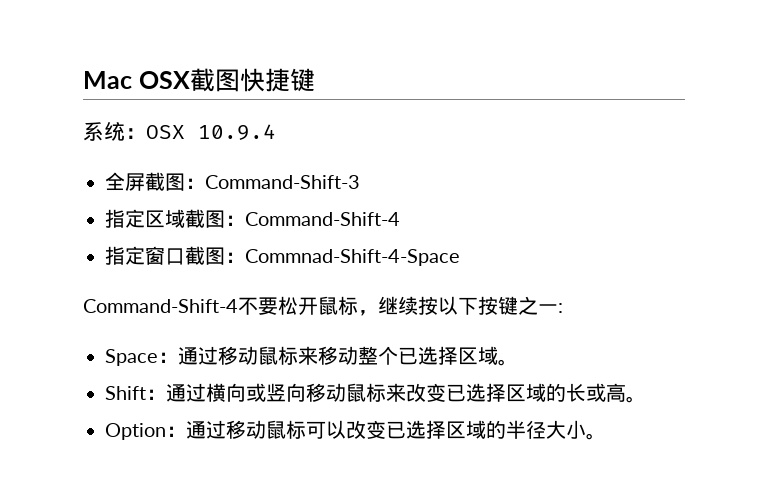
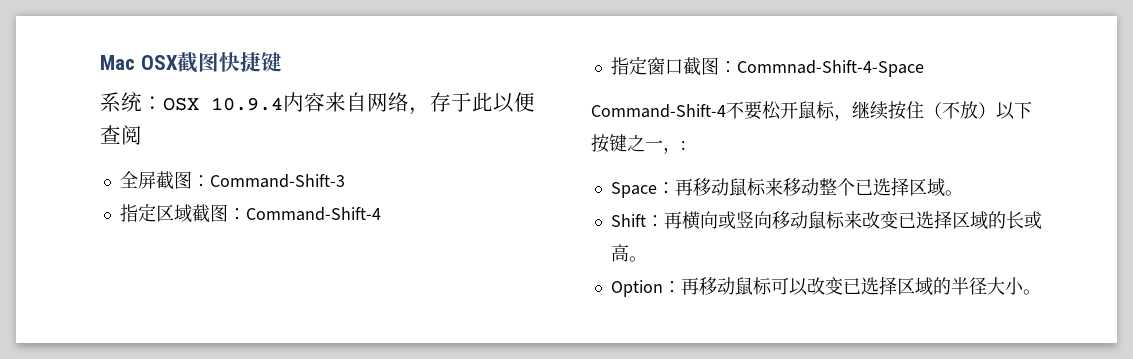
(276, 132) none -> [283,92,535,115] [100,125,142,145] 内容来自网络，存于此以便查阅
(438, 305) none -> [906,101,996,119] 住（不放）
(558, 308) none -> [663,147,681,154] ，
[178,346,218,365] 通过 -> [674,178,693,196] 再
[166,383,206,402] 通过 -> [663,211,682,229] 再
[186,420,226,439] 通过 -> [680,277,699,295] 再

